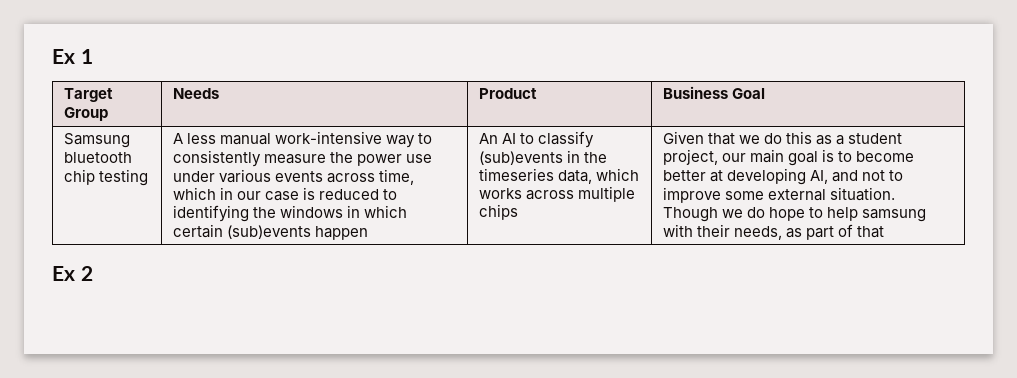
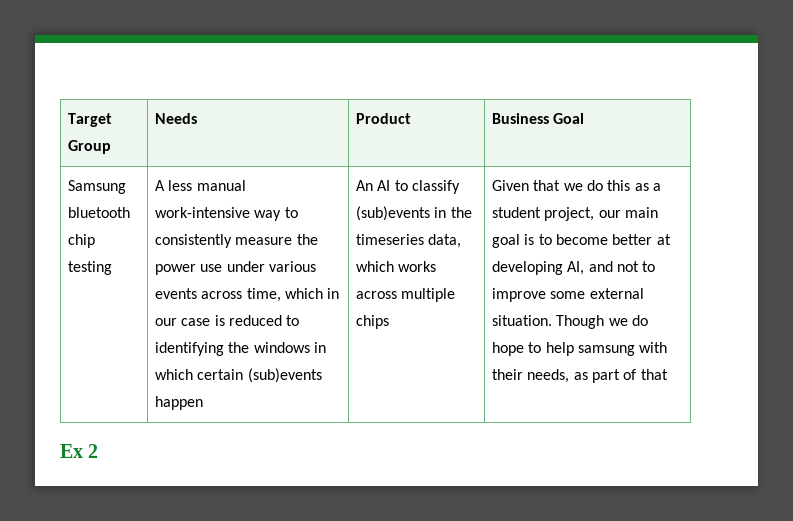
[52,49,93,64] Ex 1 // -> (67, 120) none

